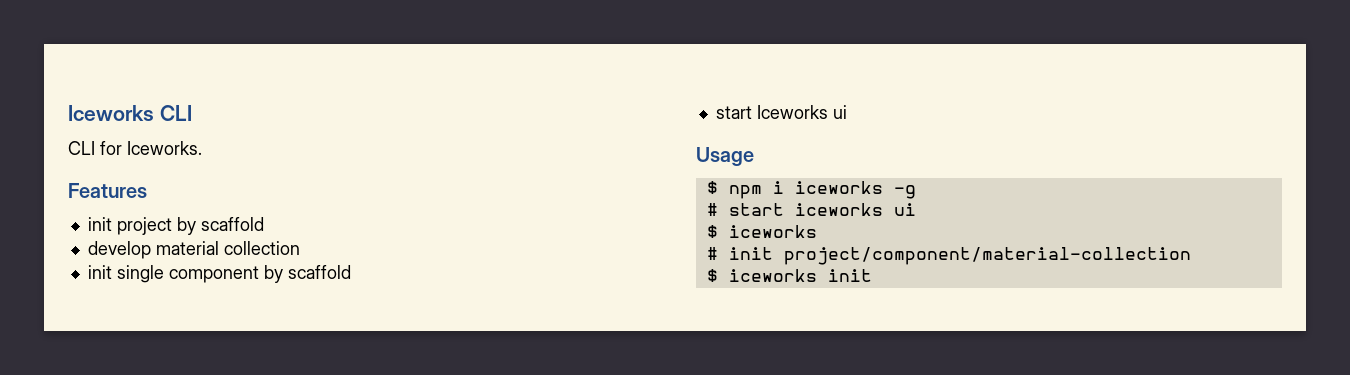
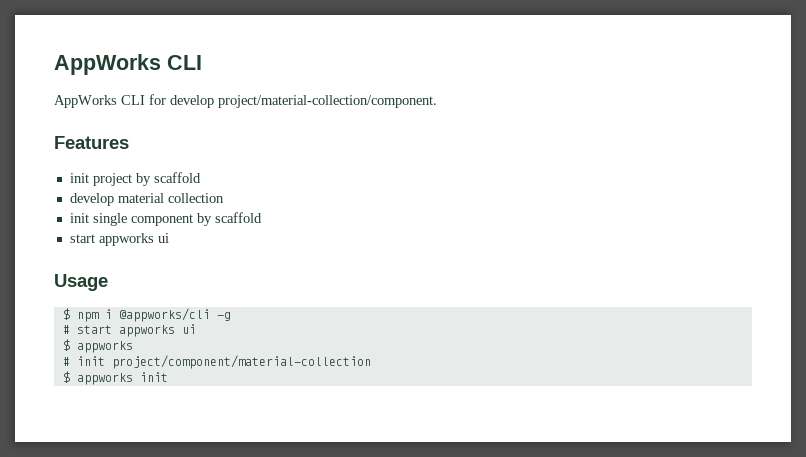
[68,105,154,121] Iceworks -> [54,54,161,75] AppWorks
(192, 113) none -> [54,95,117,108] AppWorks
[127,141,202,155] Iceworks. -> [170,95,437,108] develop project/material-collection/component.
[756,105,828,119] Iceworks -> [98,233,154,246] appworks
[794,181,883,194] iceworks -> [118,308,210,322] @appworks/cli
[794,203,883,216] iceworks -> [118,325,175,337] appworks
[728,225,817,238] iceworks -> [76,341,133,353] appworks
[728,269,817,282] iceworks -> [76,373,133,385] appworks

